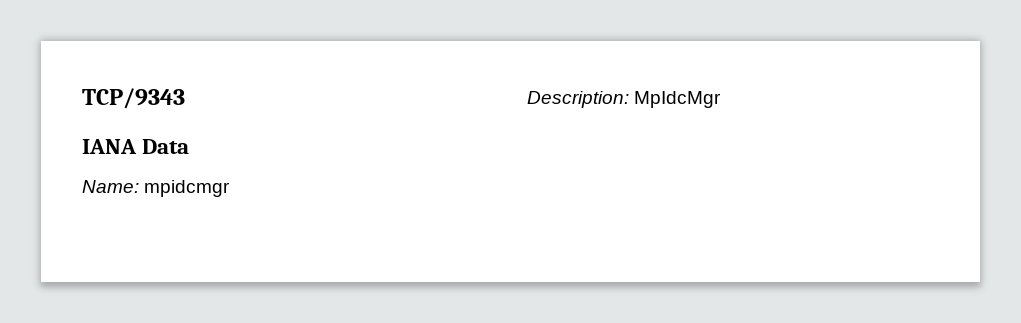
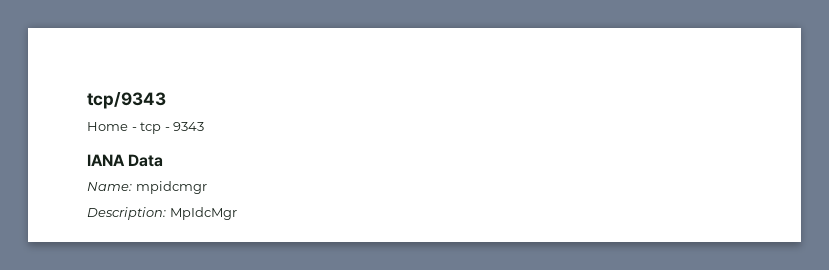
[82,88,185,109] TCP/9343 -> [87,92,166,109] [87,122,205,134] tcp/9343 // Home - tcp - 9343

